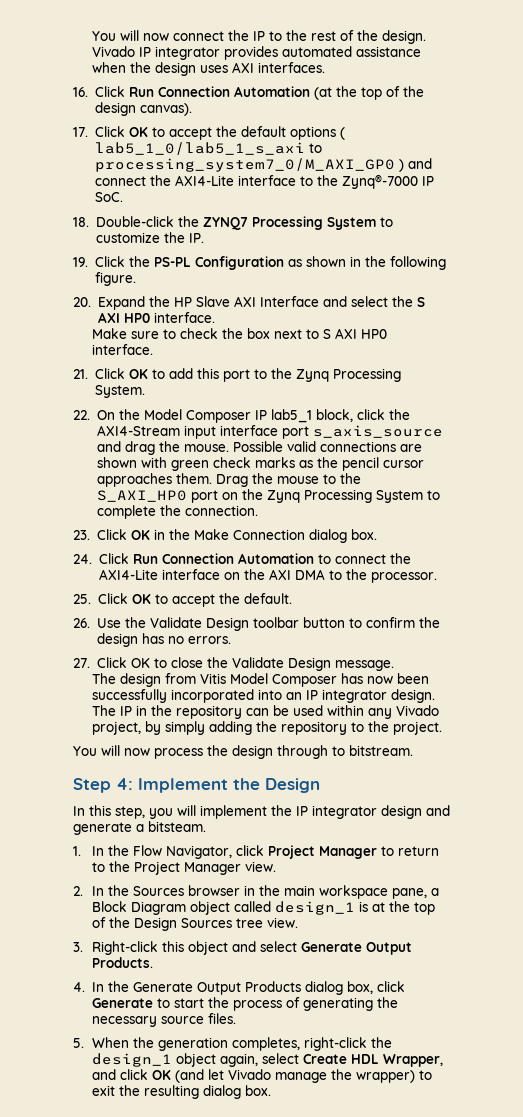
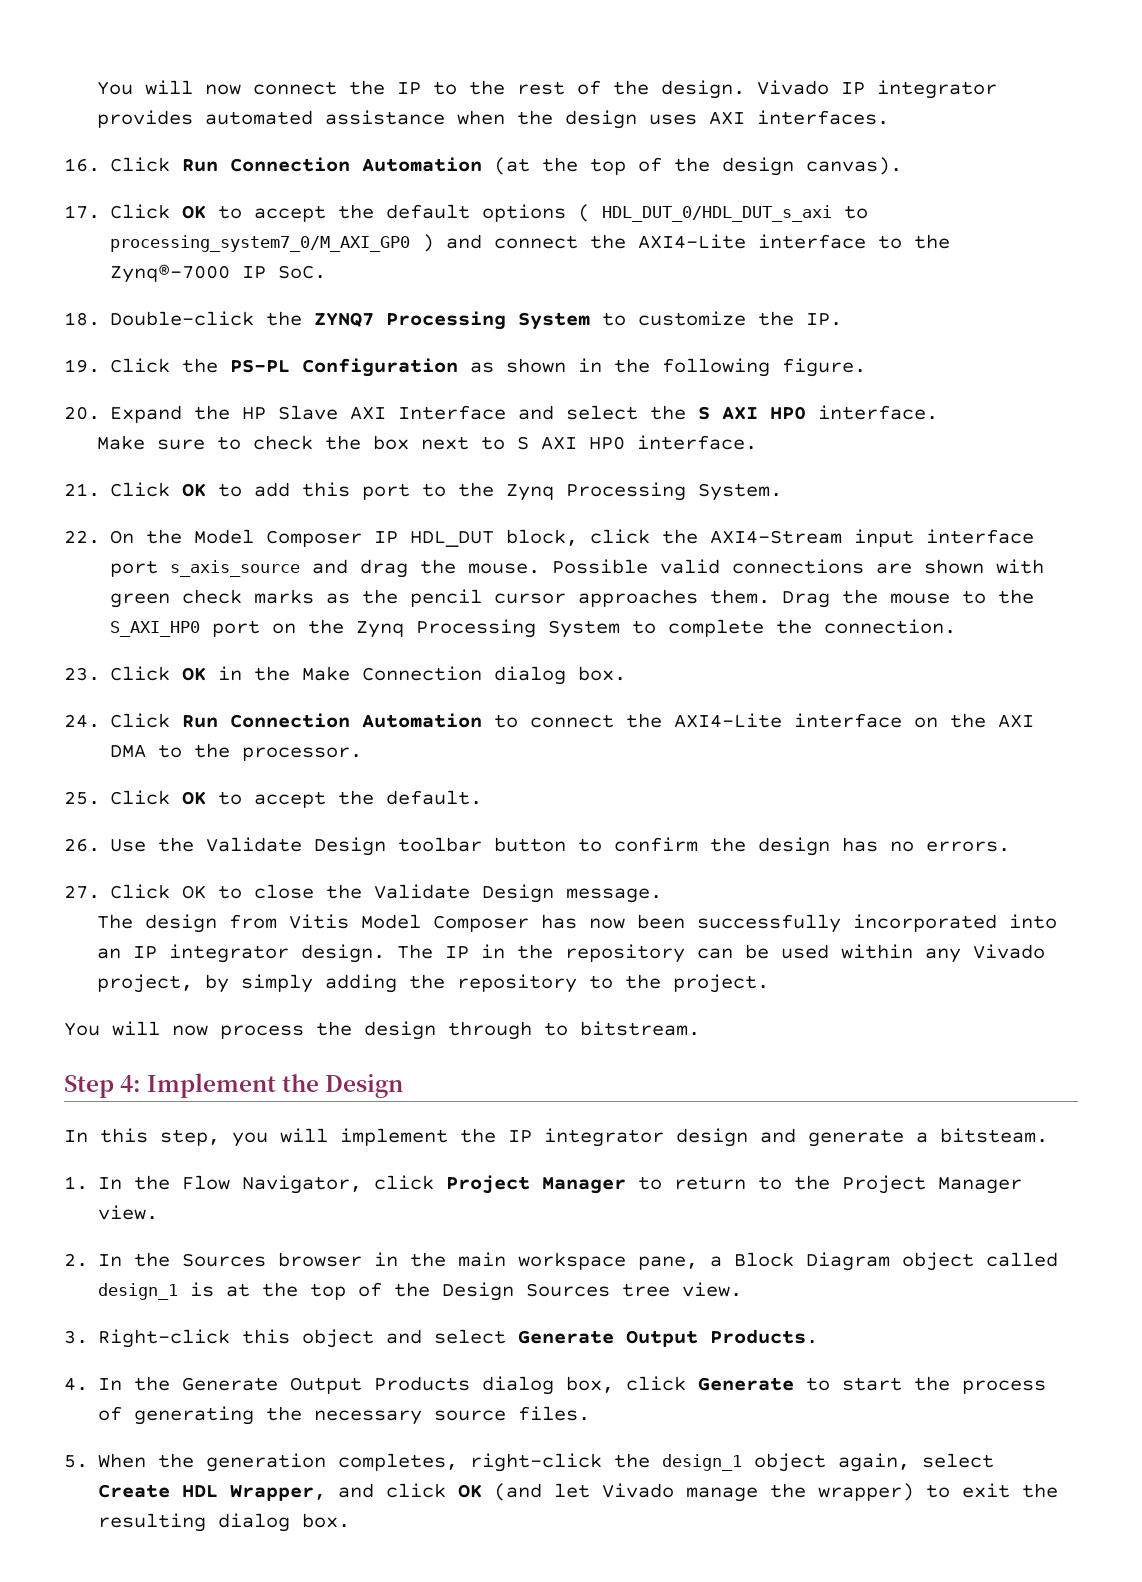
[94,142,305,155] lab5_1_0/lab5_1_s_axi -> [602,205,833,222] HDL_DUT_0/HDL_DUT_s_axi
[270,409,312,423] lab5_1 -> [410,531,495,547] HDL_DUT

